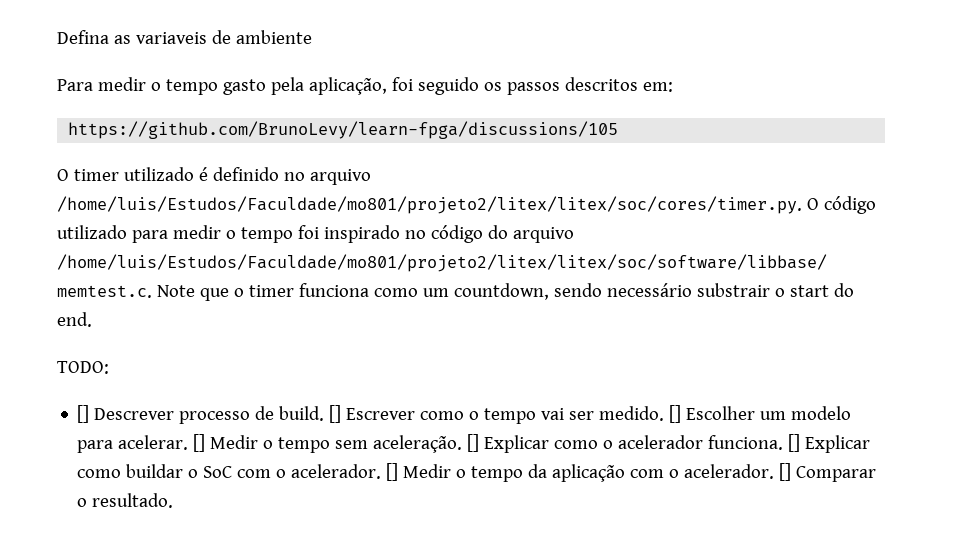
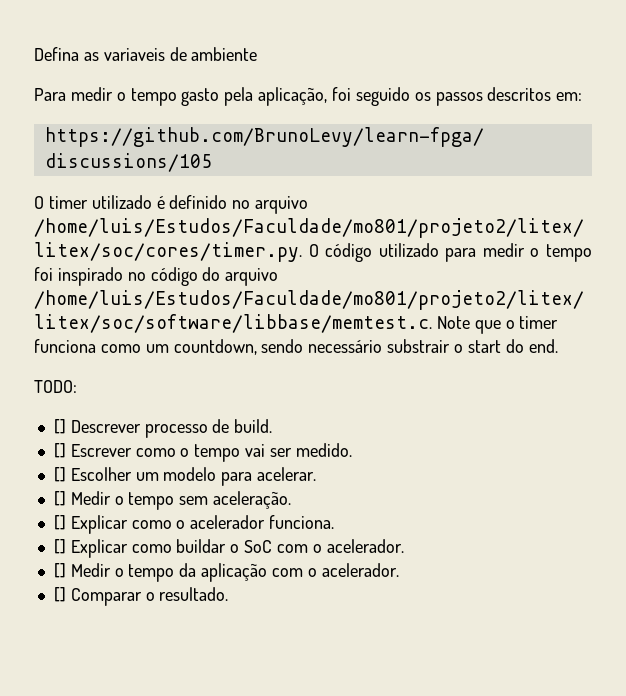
(325, 413) none -> (273, 426) //
(665, 413) none -> (352, 450) //
(189, 442) none -> (317, 474) //
(463, 444) none -> (292, 500) //
(784, 442) none -> (335, 522) //
(382, 471) none -> (404, 546) //
(775, 471) none -> (399, 570) //

